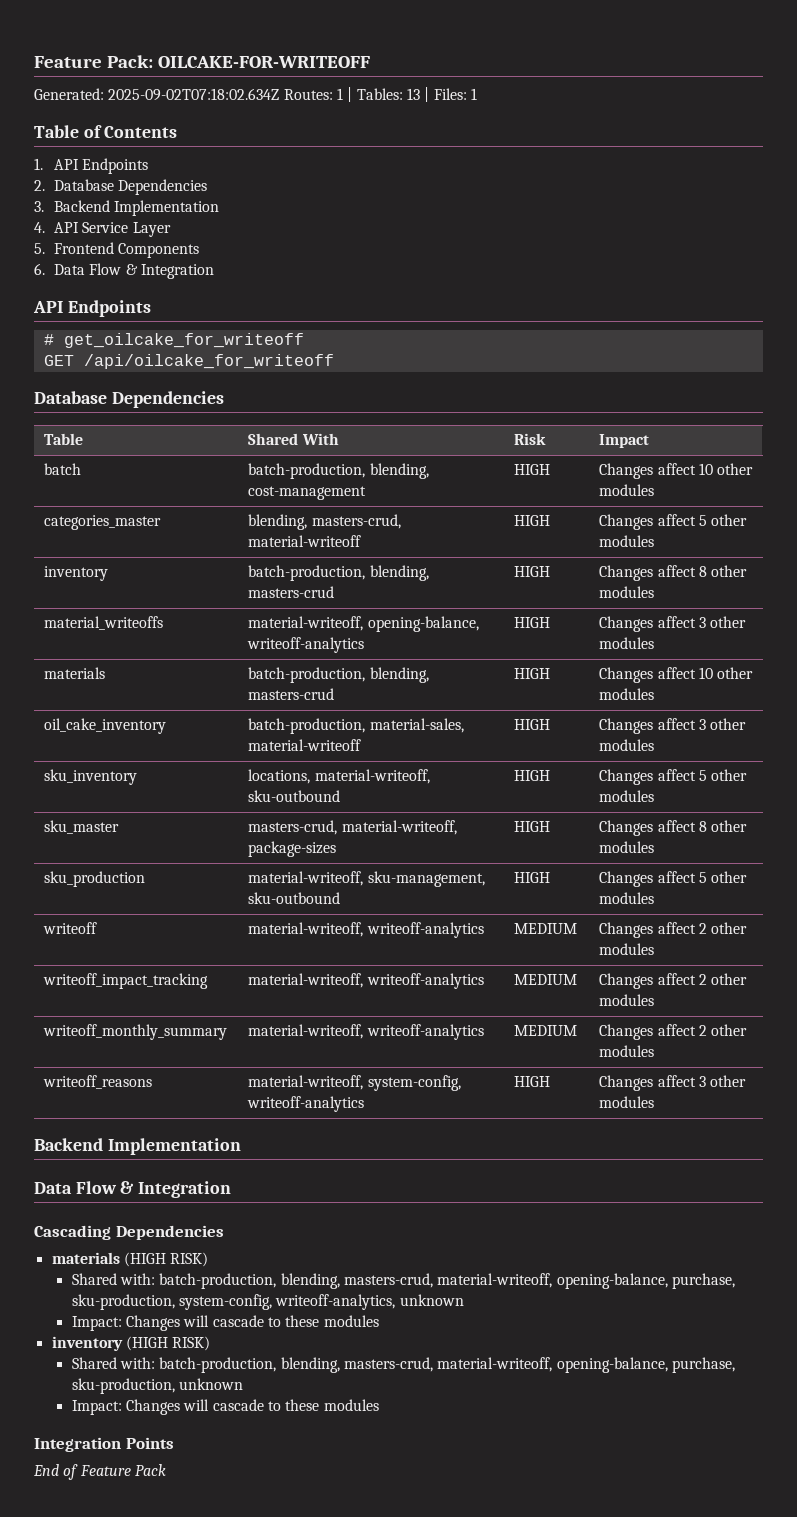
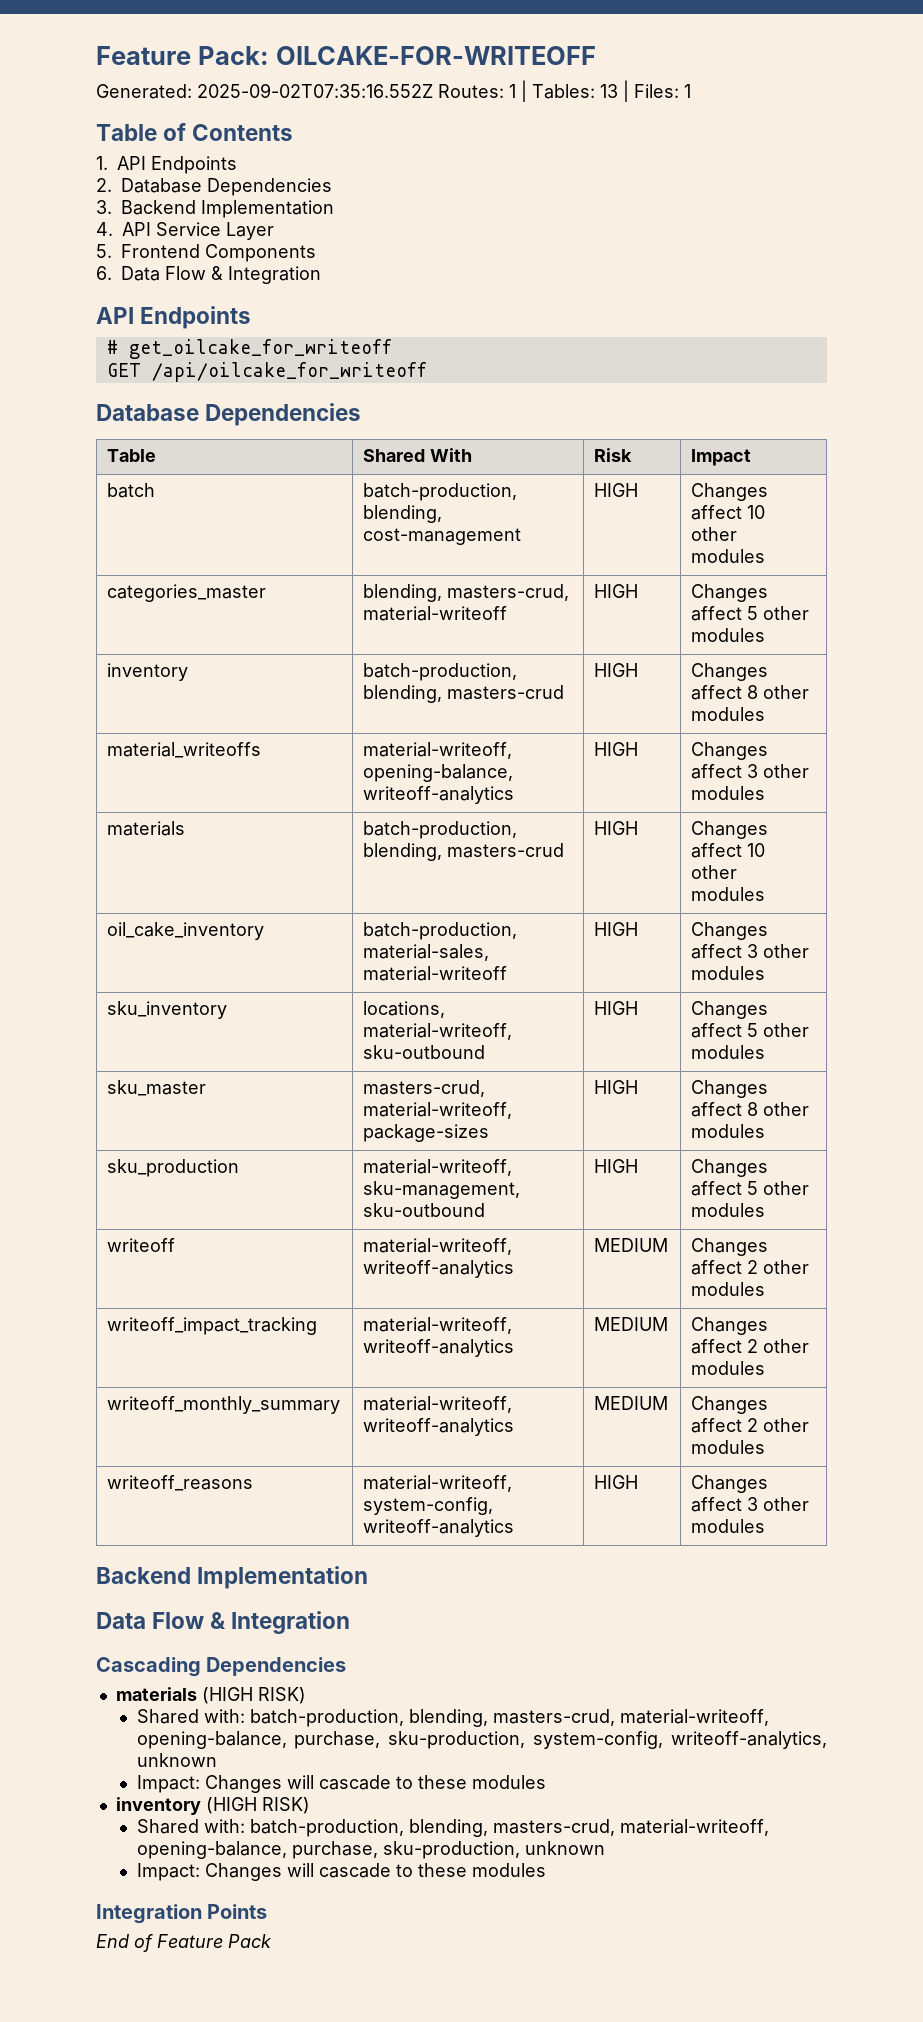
[108,88,280,101] 2025-09-02T07:18:02.634Z -> [197,83,433,98] 2025-09-02T07:35:16.552Z

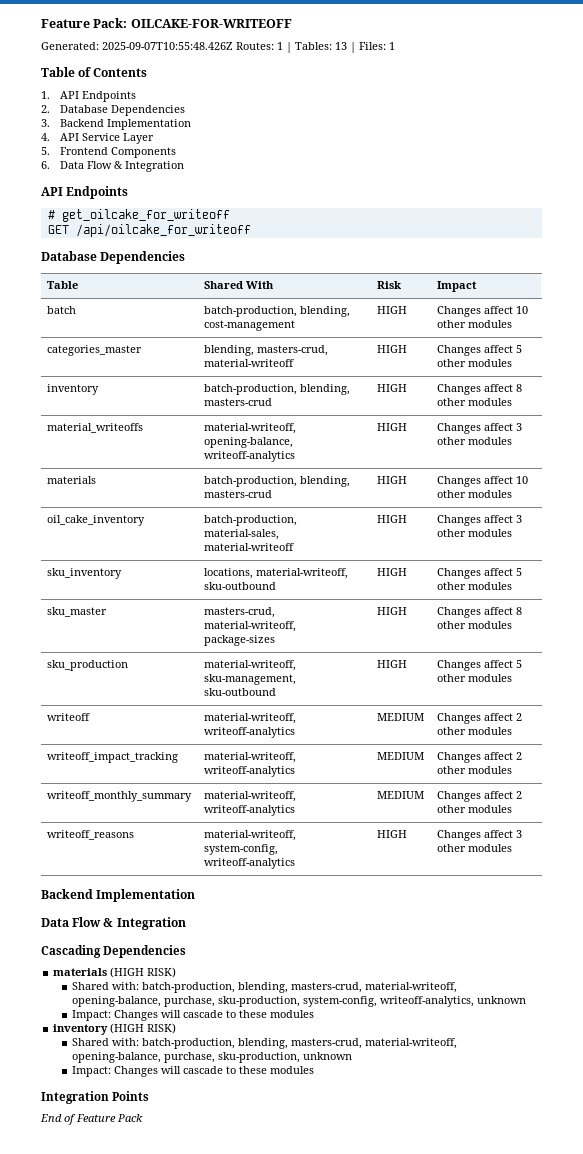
[197,83,433,98] 2025-09-02T07:35:16.552Z -> [102,42,233,50] 2025-09-07T10:55:48.426Z

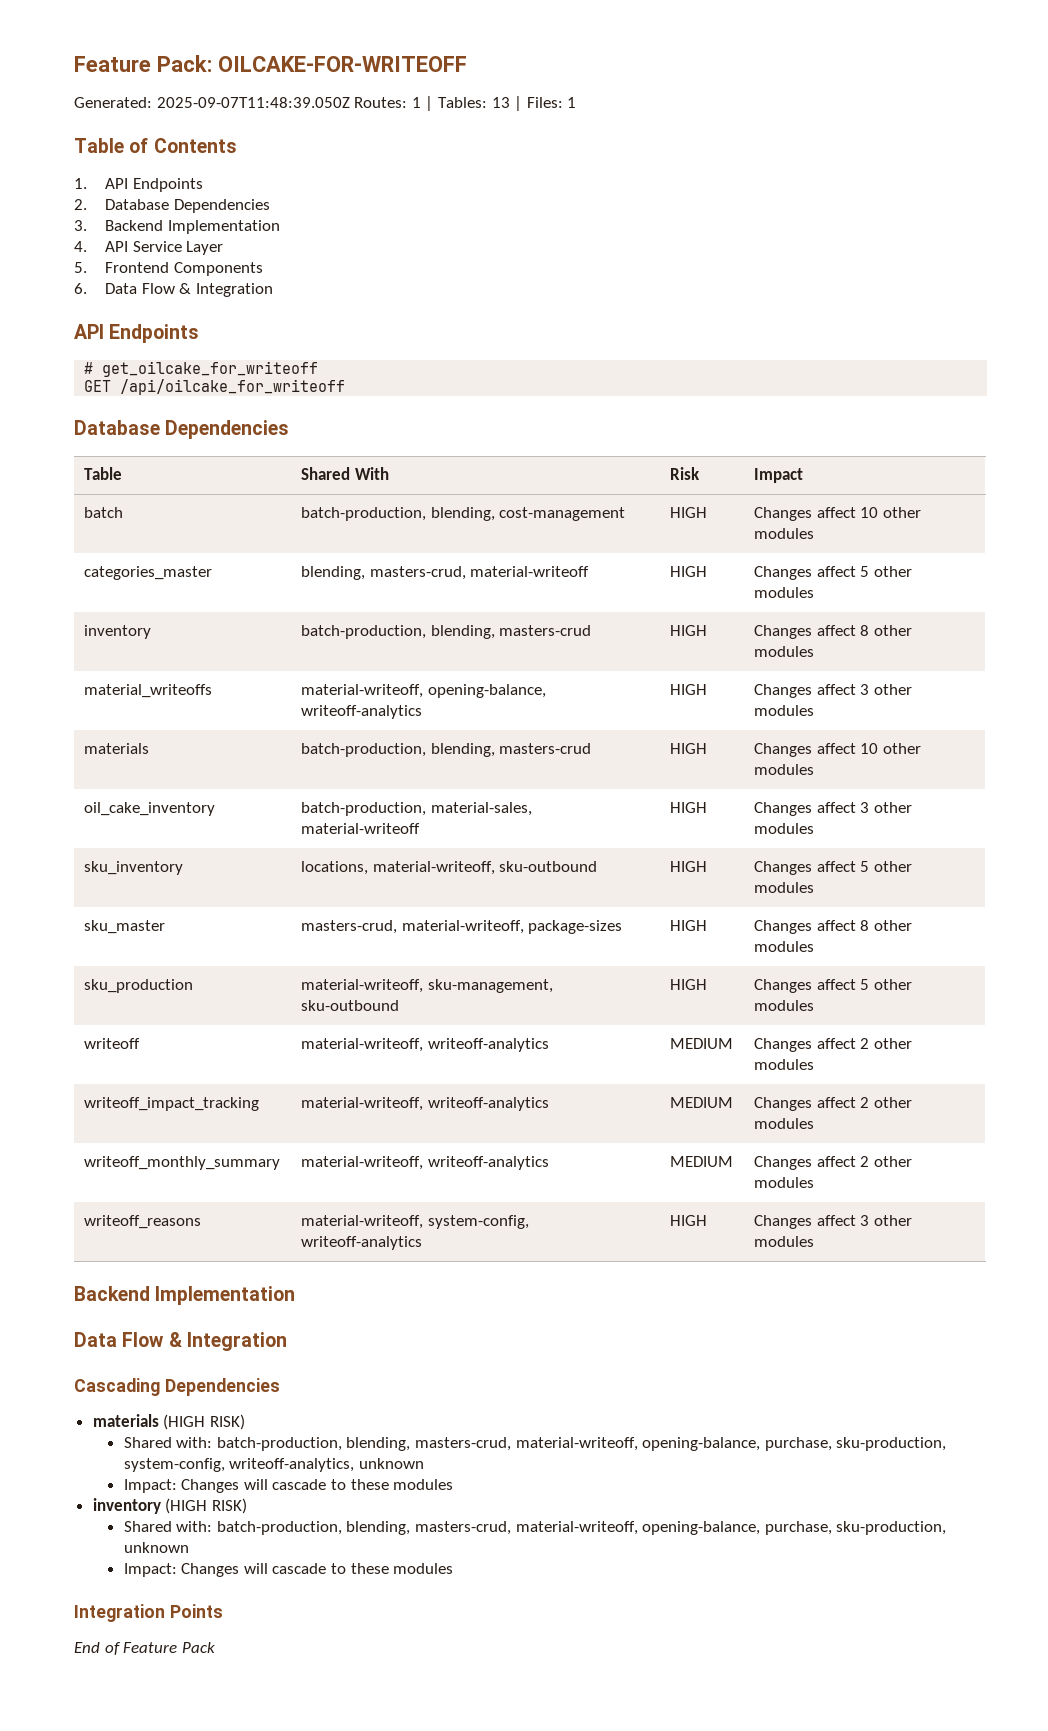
[102,42,233,50] 2025-09-07T10:55:48.426Z -> [156,97,350,108] 2025-09-07T11:48:39.050Z

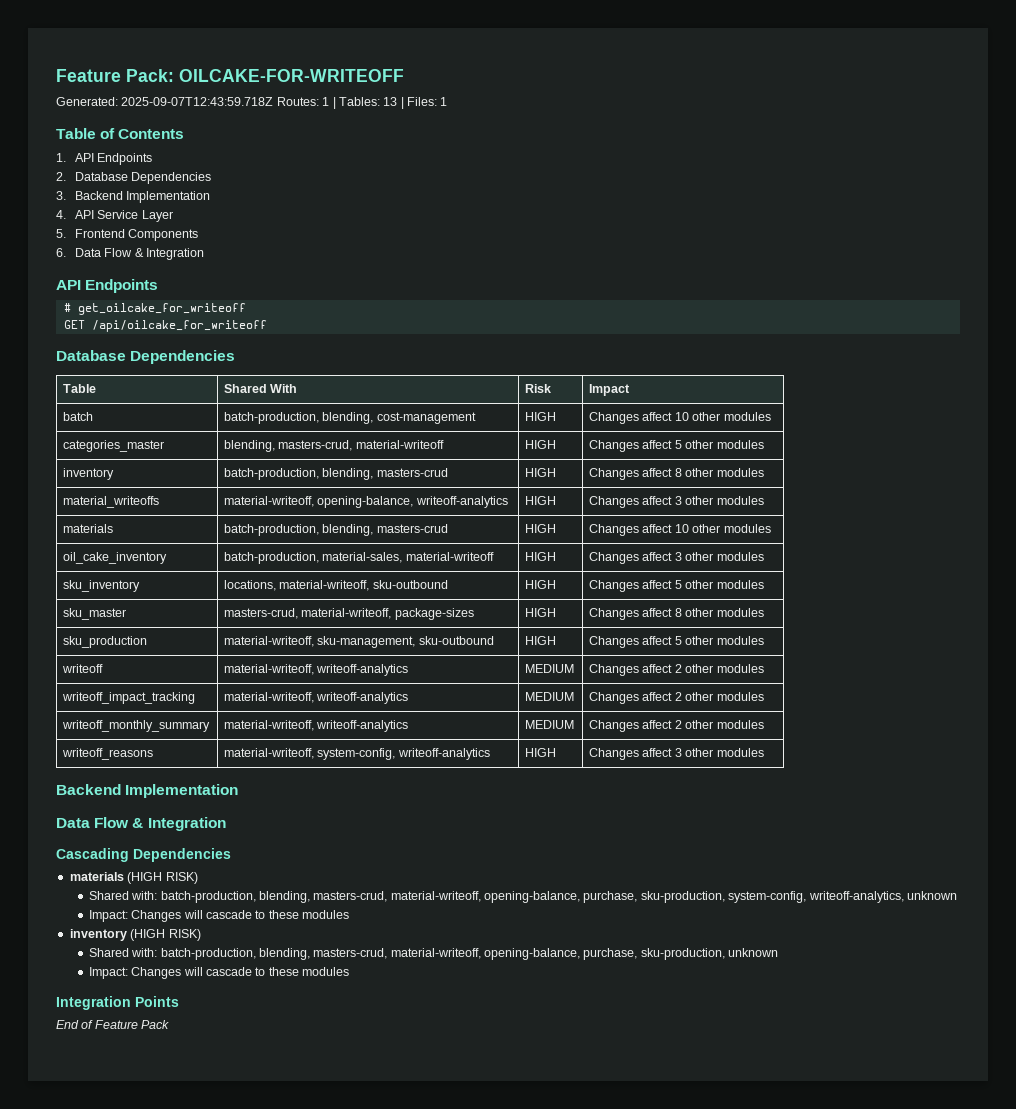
[156,97,350,108] 2025-09-07T11:48:39.050Z -> [121,97,274,106] 2025-09-07T12:43:59.718Z

